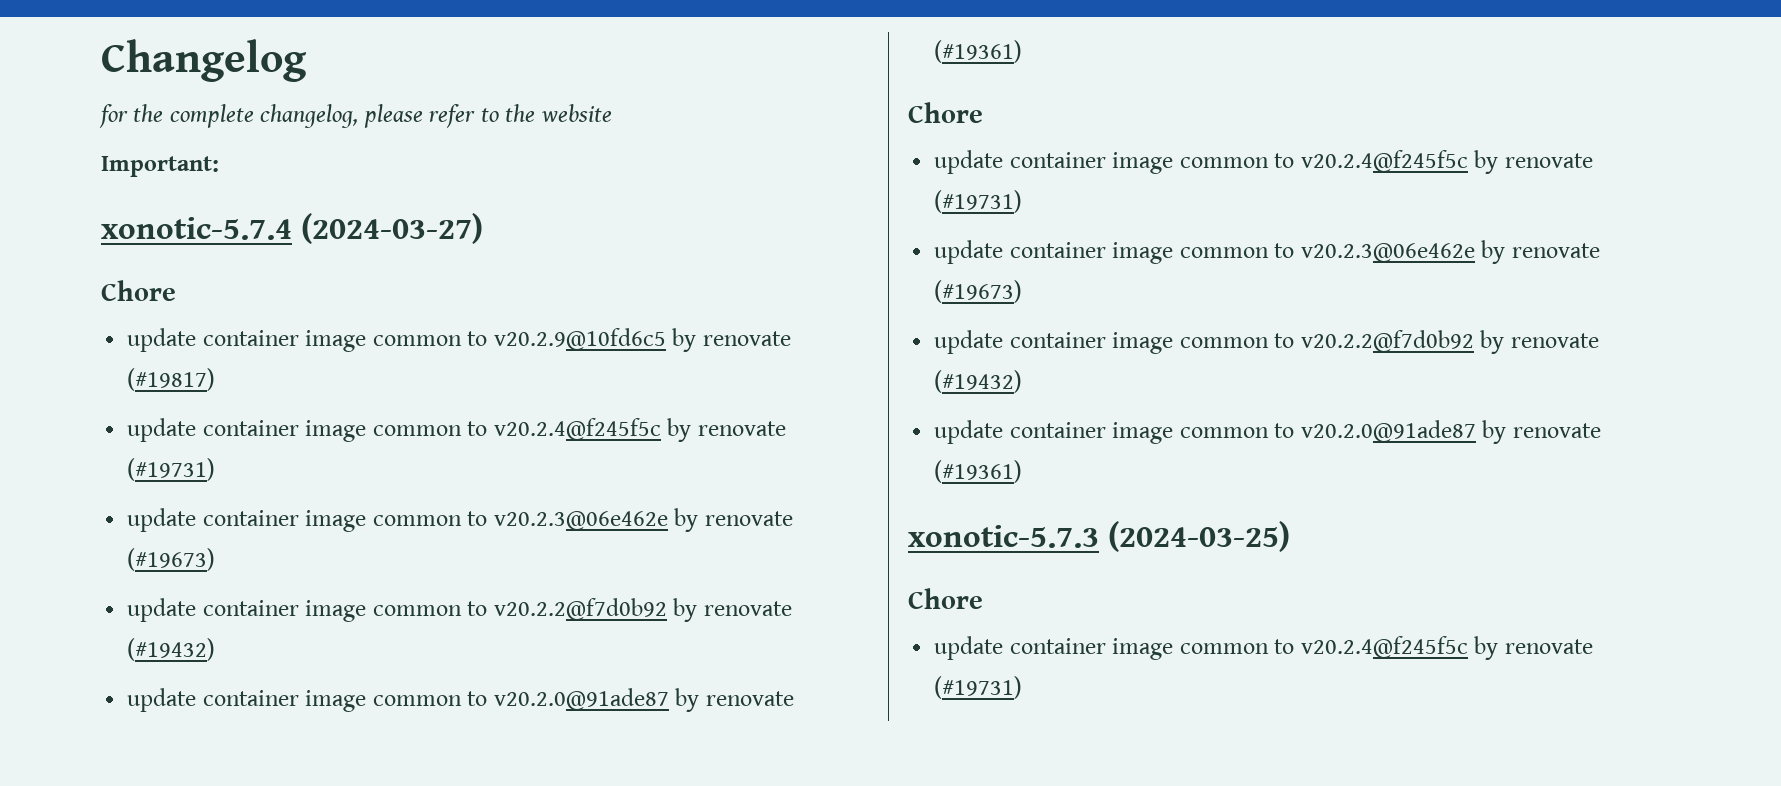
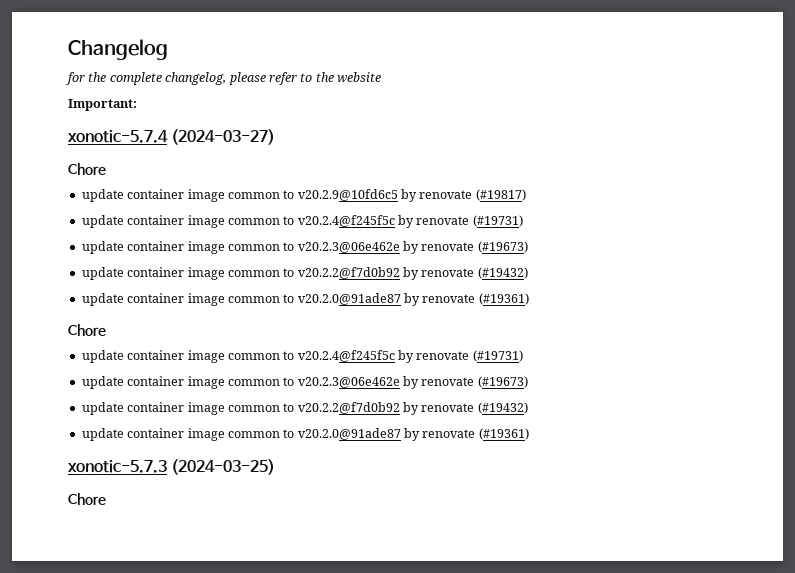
[934,636,1593,660] [934,676,1023,699] // update container image common to v20.2.4@f245f5c by renovate (#19731) -> (106, 499) none

